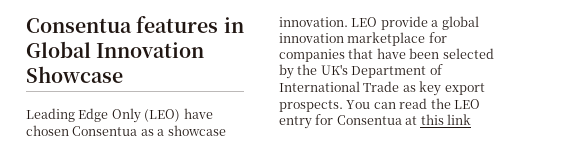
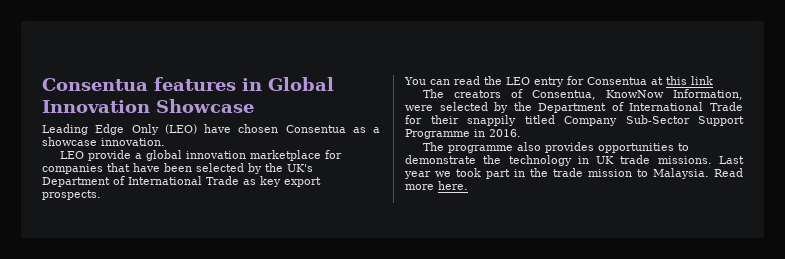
(348, 22) none -> (165, 142) //
(343, 106) none -> (101, 195) //
(471, 119) none -> [422,89,743,100] [405,102,743,113] [405,115,744,126] [405,129,521,139] [422,142,689,153] [405,155,744,166] [404,168,743,179] [405,181,468,190] // The creators of Consentua, KnowNow Information, were selected by the Department of International Trade for their snappily titled Company Sub-Sector Support Programme in 2016. // The programme also provides opportunities to demonstrate the technology in UK trade missions. Last year we took part in the trade mission to Malaysia. Read more here.

